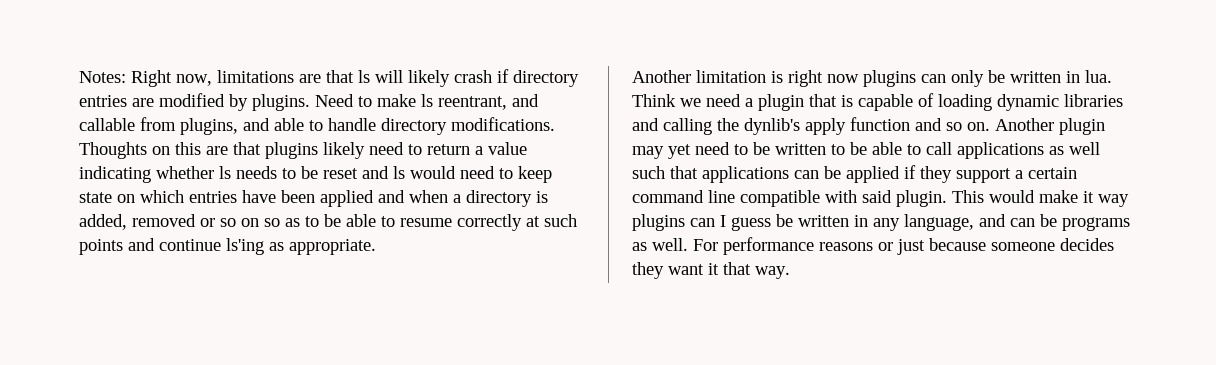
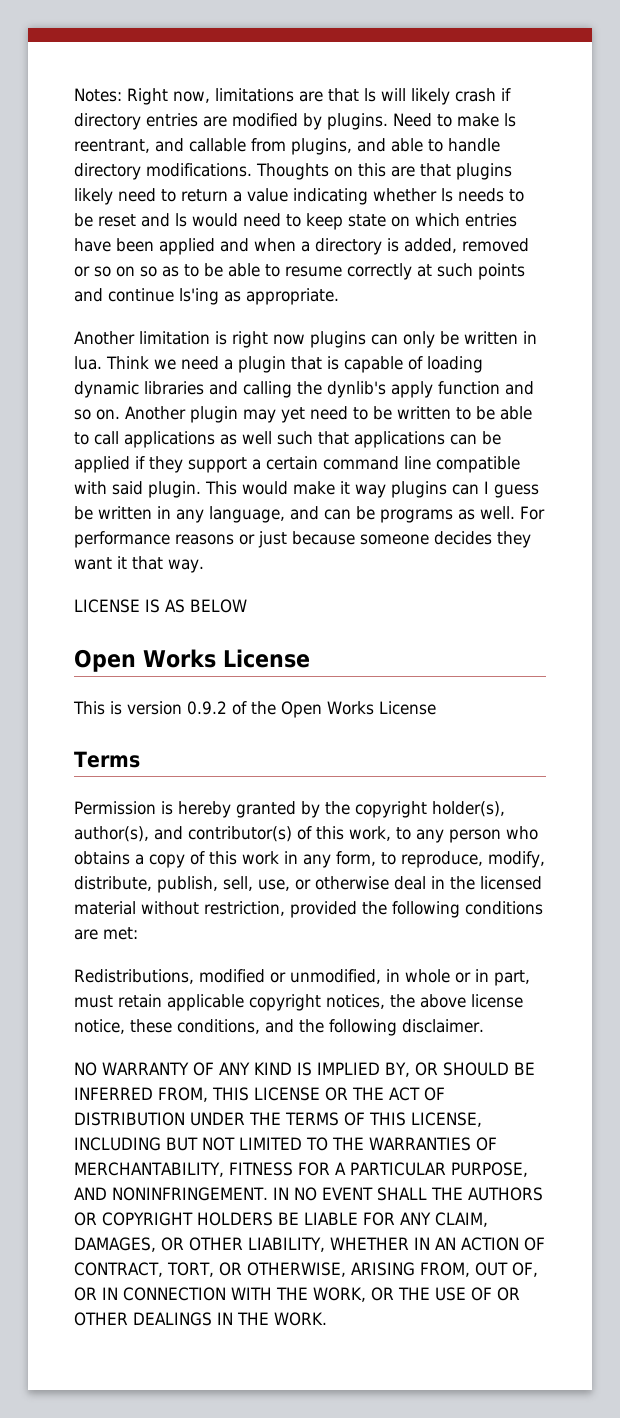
(790, 272) none -> [74,599,247,613] [74,649,310,672] [73,701,436,718] [74,751,140,768] [74,801,505,818] [74,826,538,843] [74,851,545,868] [74,876,542,893] [74,901,543,918] [74,927,138,940] [74,969,530,986] [74,994,523,1011] [74,1019,484,1036] [74,1062,535,1077] [74,1087,445,1102] [74,1112,482,1127] [74,1137,497,1151] [74,1162,528,1177] [74,1187,543,1201] [74,1212,488,1227] [74,1237,545,1252] [74,1262,538,1277] [74,1287,520,1302] [74,1312,327,1326] // LICENSE IS AS BELOW // Open Works License // This is version 0.9.2 of the Open Works License // Terms // Permission is hereby granted by the copyright holder(s), author(s), and contributor(s) of this work, to any person who obtains a copy of this work in any form, to reproduce, modify, distribute, publish, sell, use, or otherwise deal in the licensed material without restriction, provided the following conditions are met: // Redistributions, modified or unmodified, in whole or in part, must retain applicable copyright notices, the above license notice, these conditions, and the following disclaimer. // NO WARRANTY OF ANY KIND IS IMPLIED BY, OR SHOULD BE INFERRED FROM, THIS LICENSE OR THE ACT OF DISTRIBUTION UNDER THE TERMS OF THIS LICENSE, INCLUDING BUT NOT LIMITED TO THE WARRANTIES OF MERCHANTABILITY, FITNESS FOR A PARTICULAR PURPOSE, AND NONINFRINGEMENT. IN NO EVENT SHALL THE AUTHORS OR COPYRIGHT HOLDERS BE LIABLE FOR ANY CLAIM, DAMAGES, OR OTHER LIABILITY, WHETHER IN AN ACTION OF CONTRACT, TORT, OR OTHERWISE, ARISING FROM, OUT OF, OR IN CONNECTION WITH THE WORK, OR THE USE OF OR OTHER DEALINGS IN THE WORK.

